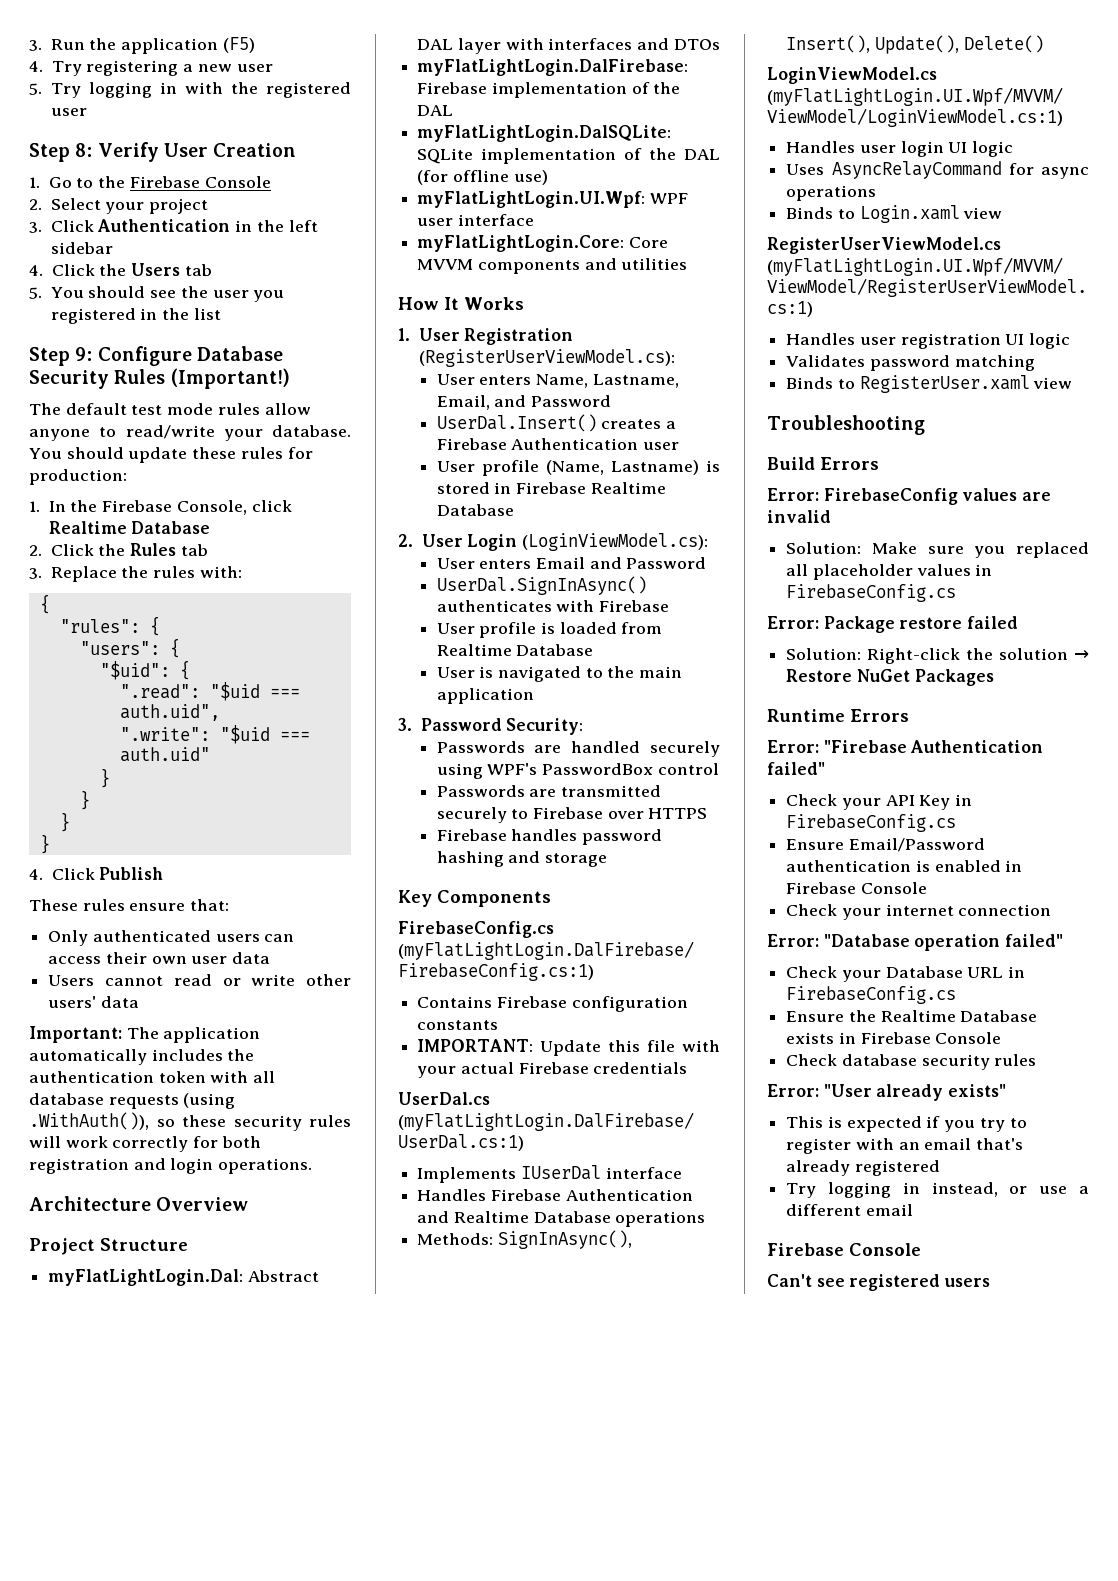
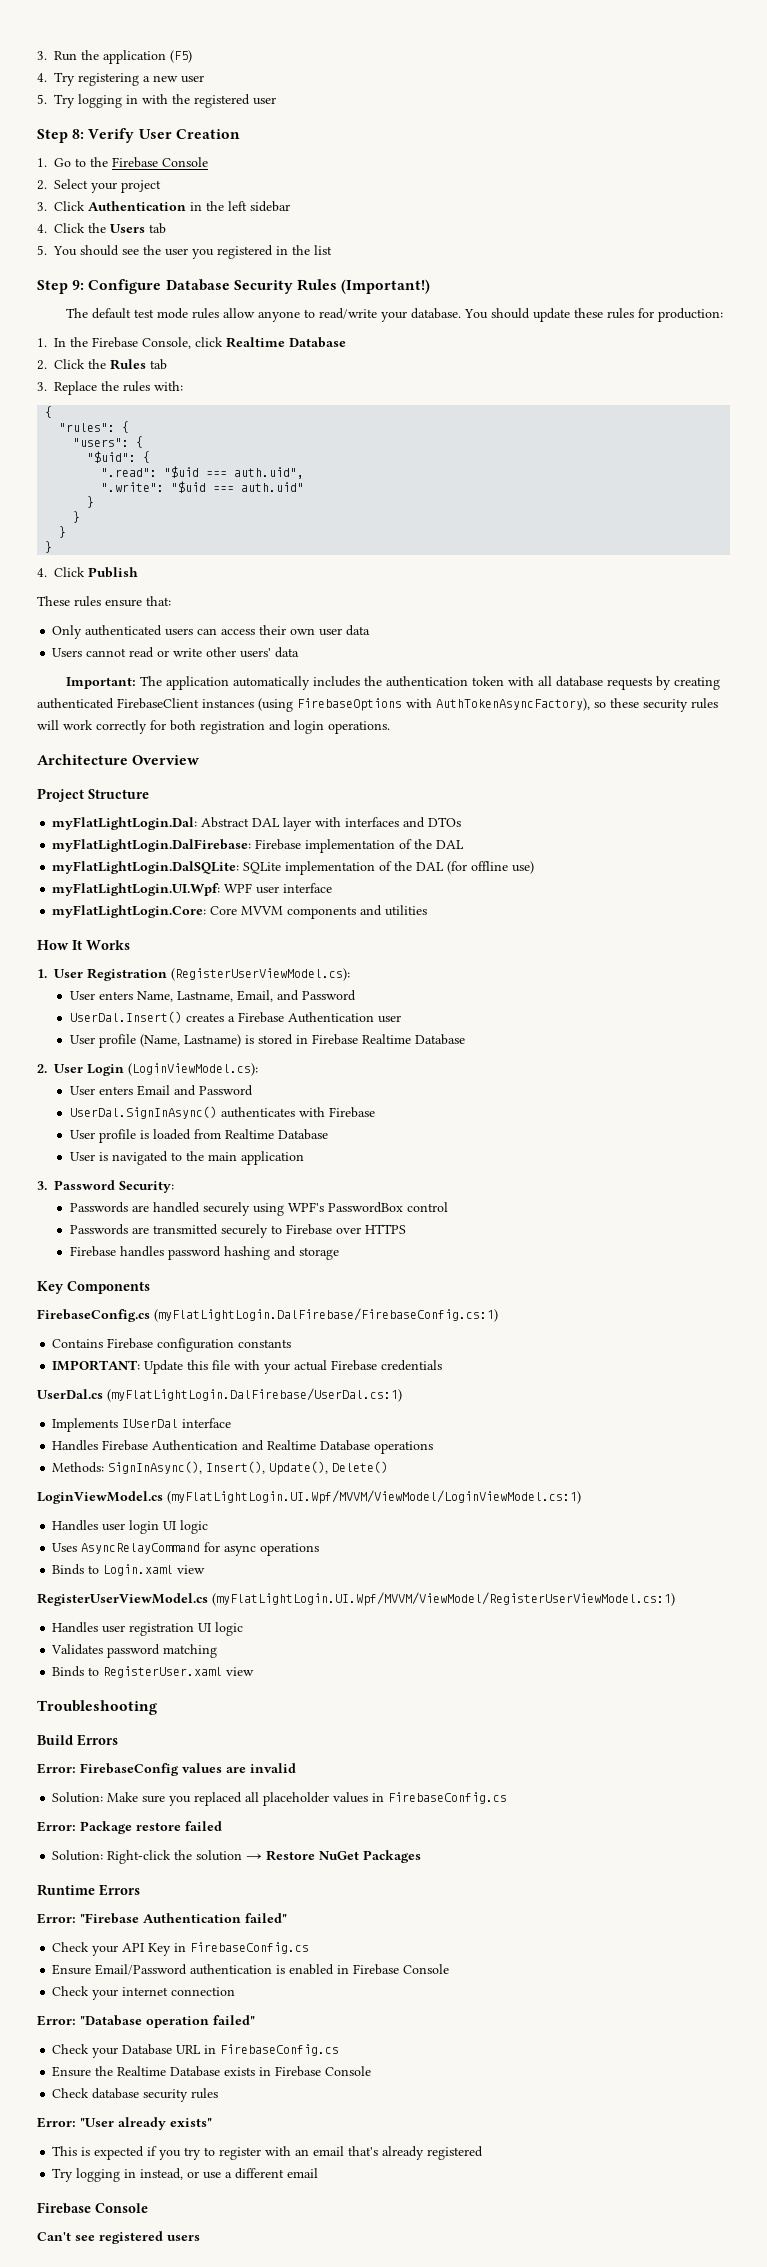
[183,1093,236,1109] [29,1112,149,1130] (using .WithAuth()), -> [655,676,720,690] [37,698,590,712] by creating authenticated FirebaseClient instances (using FirebaseOptions with AuthTokenAsyncFactory),

